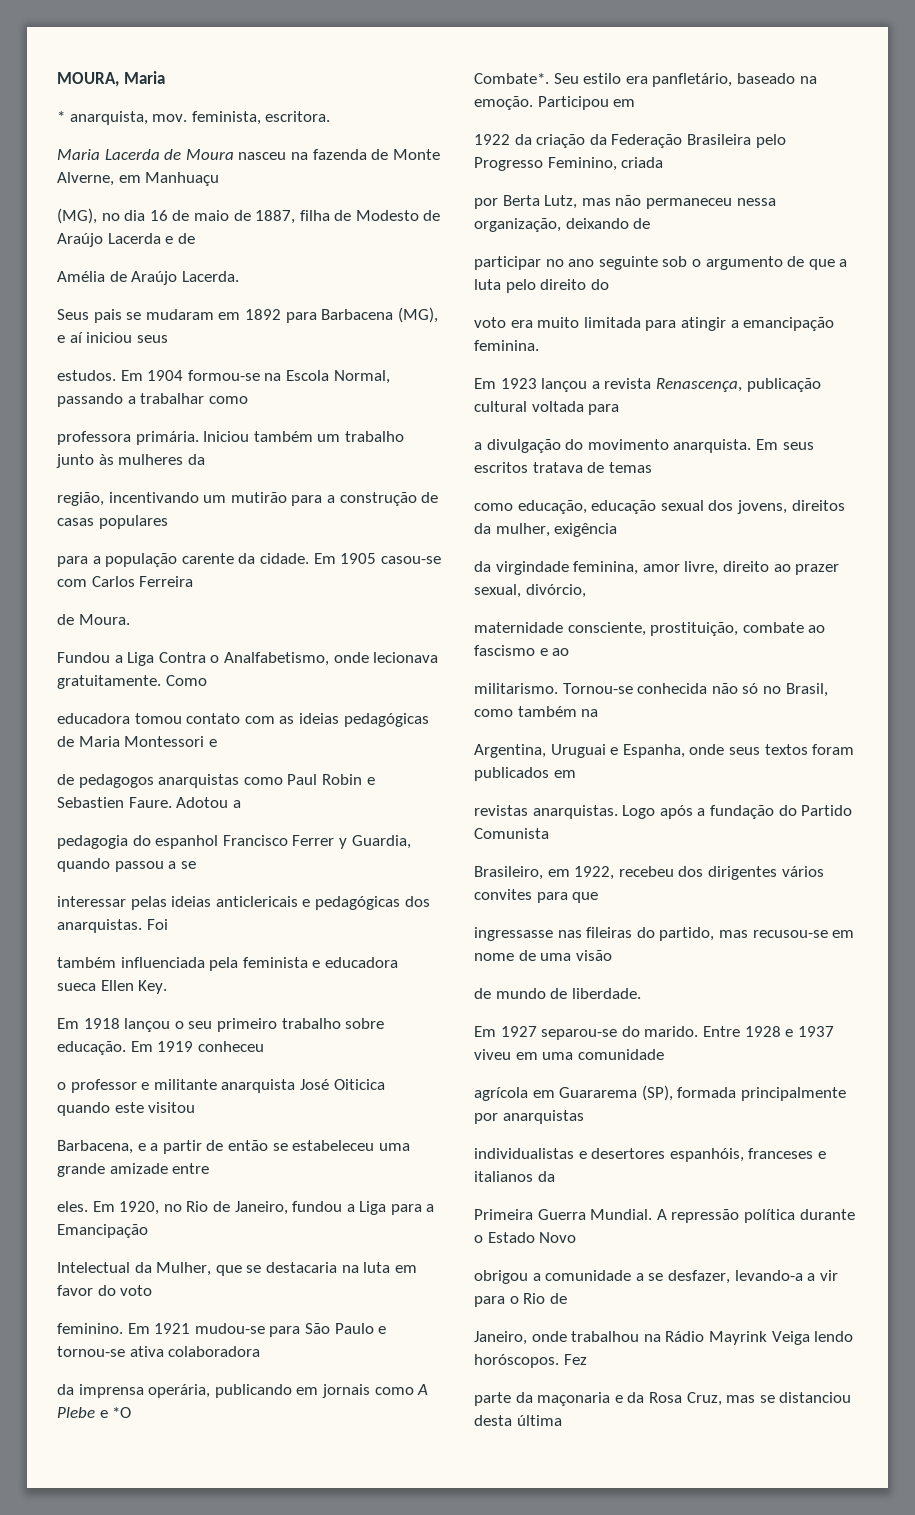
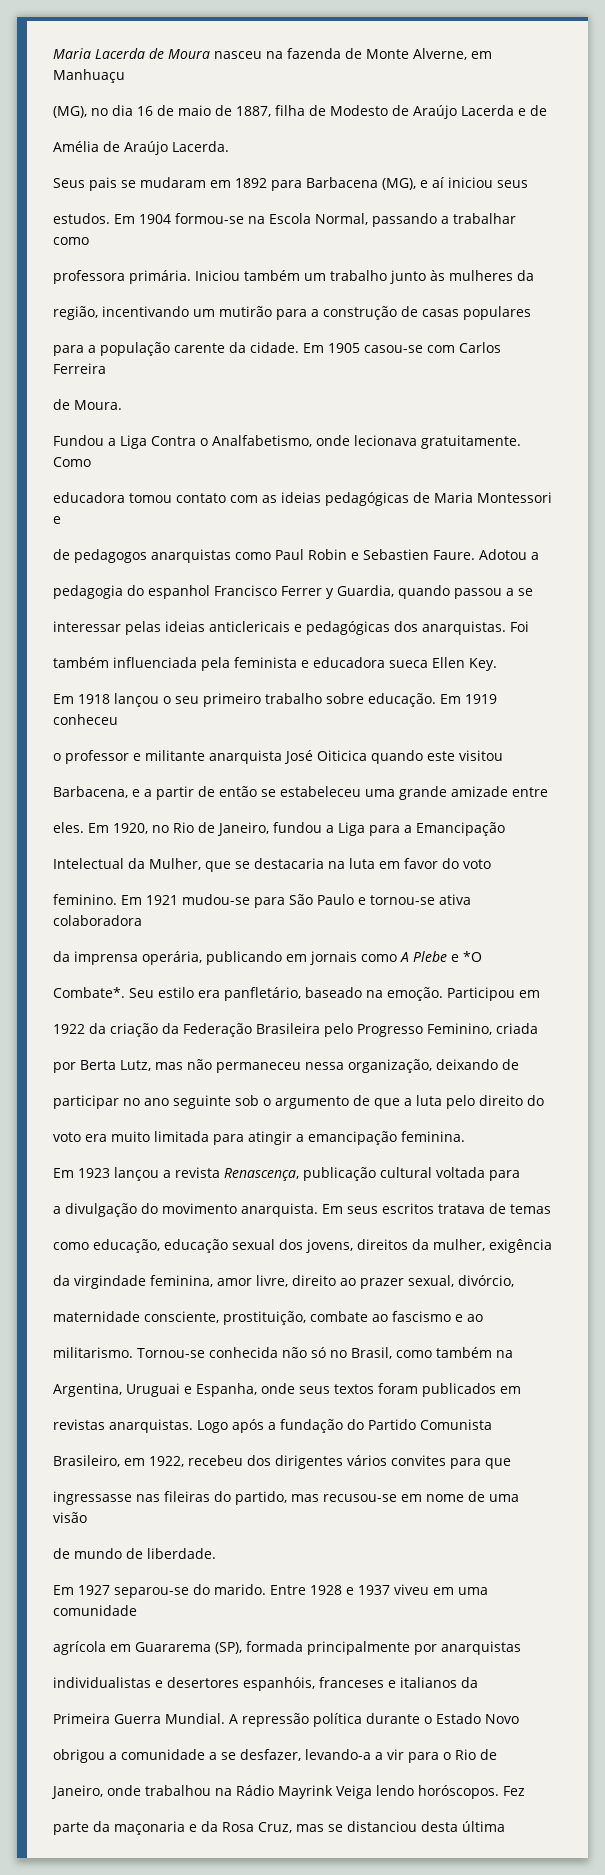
[57,71,165,87] [57,111,331,125] MOURA, Maria // * anarquista, mov. feminista, escritora. // -> (53, 53) none

